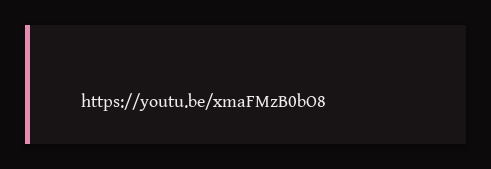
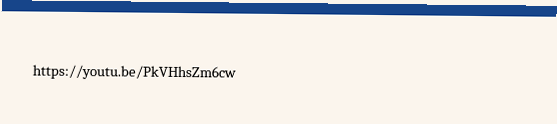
[81,93,326,111] https://youtu.be/xmaFMzB0bO8 -> [32,64,236,81] https://youtu.be/PkVHhsZm6cw

